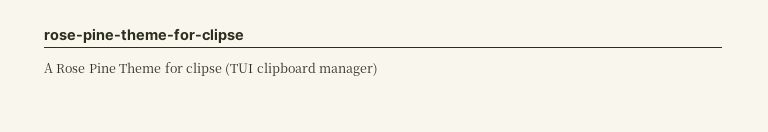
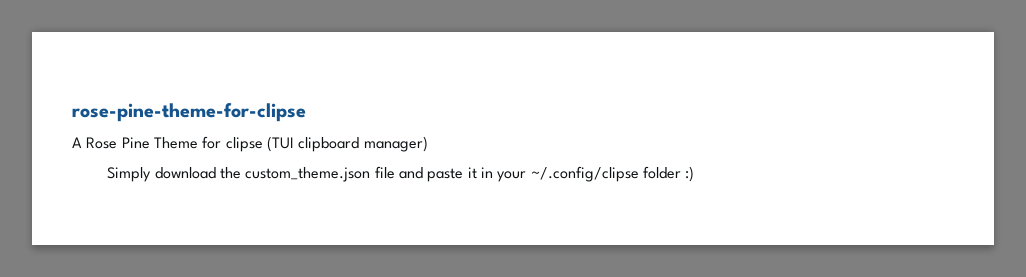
(378, 69) none -> [107,166,695,182] // Simply download the custom_theme.json file and paste it in your ~/.config/clipse folder :)

